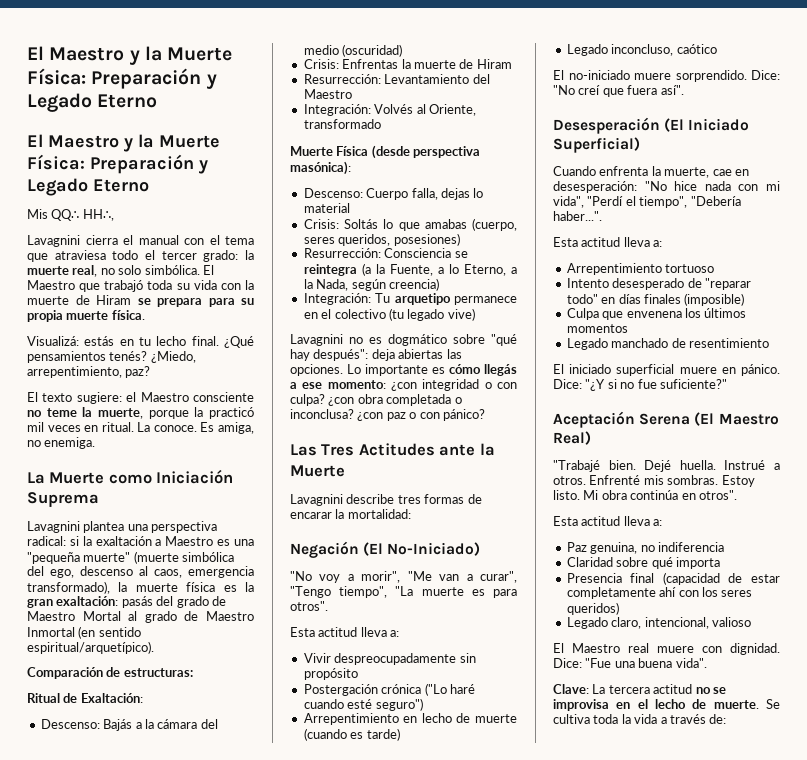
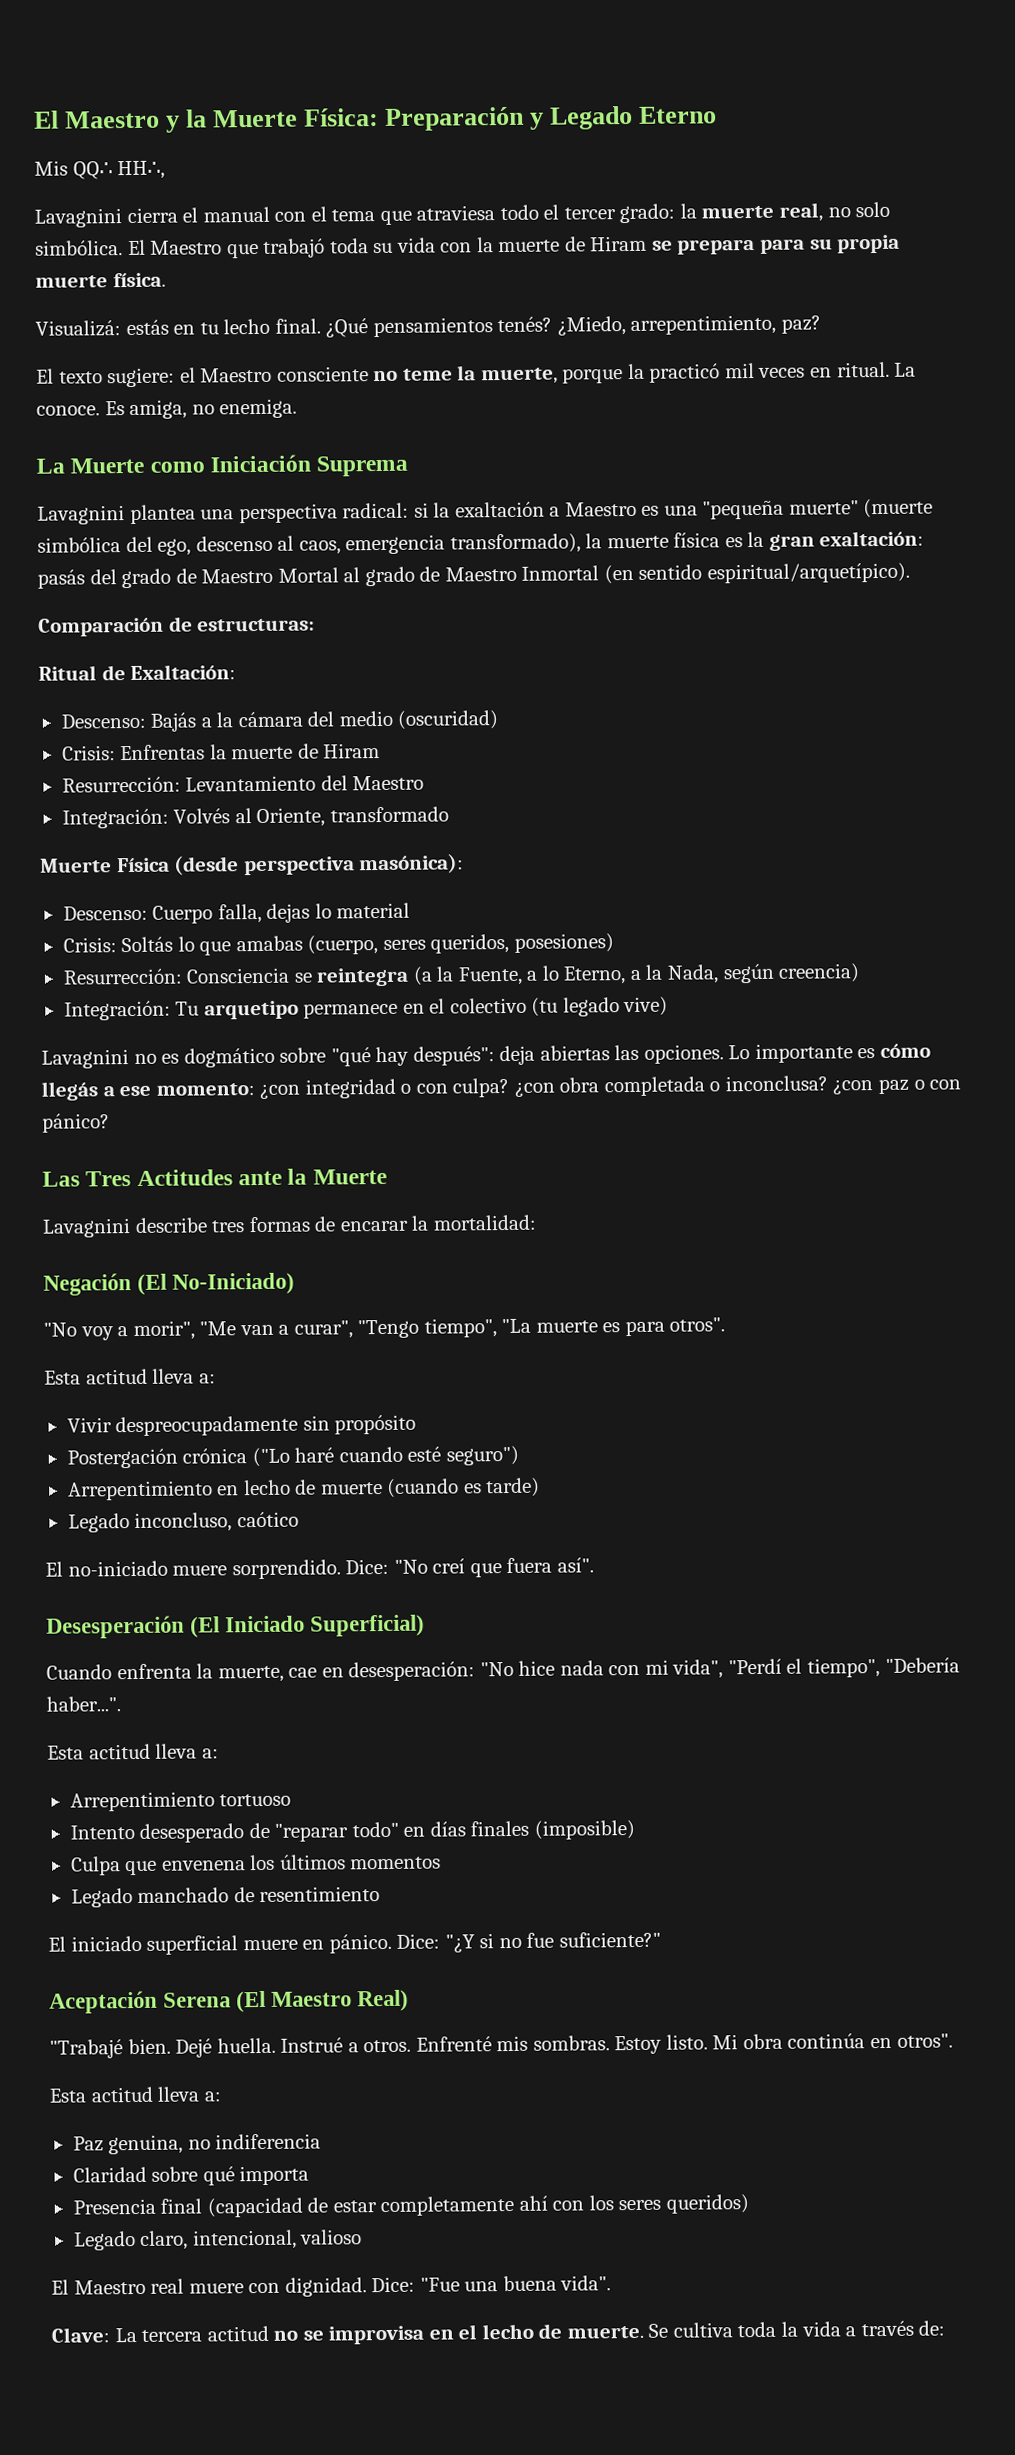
[27,134,220,152] [27,154,208,174] [27,178,149,196] // El Maestro y la Muerte Física: Preparación y Legado Eterno -> (718, 115) none

